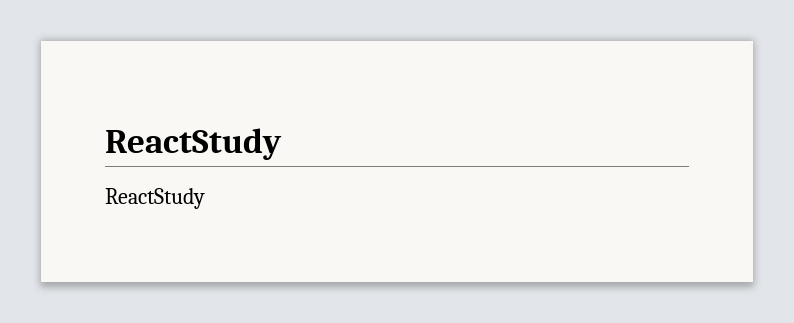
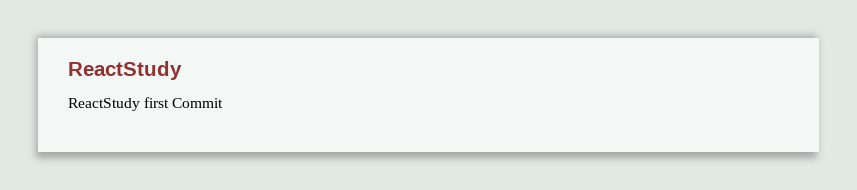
(205, 198) none -> [144,97,224,108] first Commit

